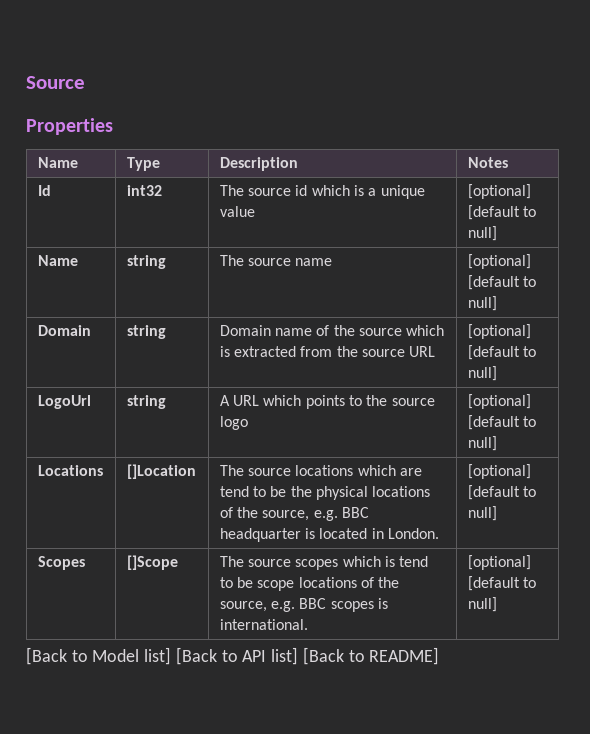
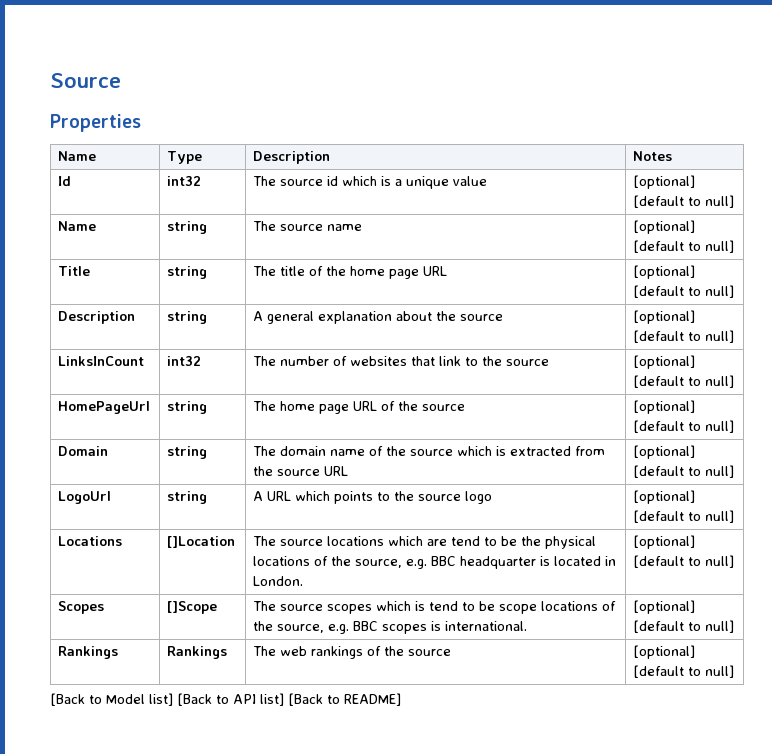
(497, 303) none -> [58,266,91,276] [167,266,208,279] [253,266,448,279] [633,265,696,279] [633,285,735,298] [58,311,136,324] [167,311,208,324] [253,311,504,324] [633,310,696,324] [633,330,735,343] [58,356,145,366] [167,356,202,366] [253,356,550,366] [633,355,696,369] [633,375,735,388] [58,401,151,414] [167,401,208,414] [253,401,466,414] [633,400,696,414] [633,420,735,433] // Title | string | The title of the home page URL | [optional] [default to null] // Description | string | A general explanation about the source | [optional] [default to null] // LinksInCount | int32 | The number of websites that link to the source | [optional] [default to null] // HomePageUrl | string | The home page URL of the source | [optional] [default to null]
[219,325,271,336] Domain -> [253,446,327,456] The domain
(497, 604) none -> [58,646,119,659] [167,646,228,659] [253,646,452,659] [633,645,696,659] [633,665,735,678] // Rankings | Rankings | The web rankings of the source | [optional] [default to null]

